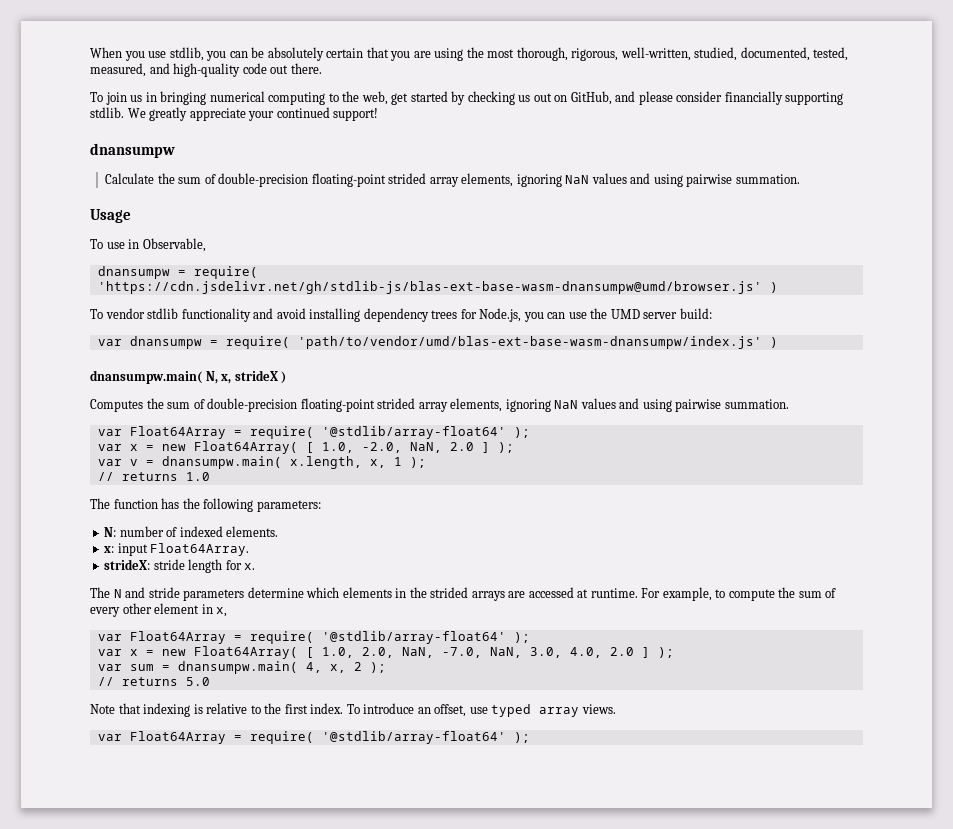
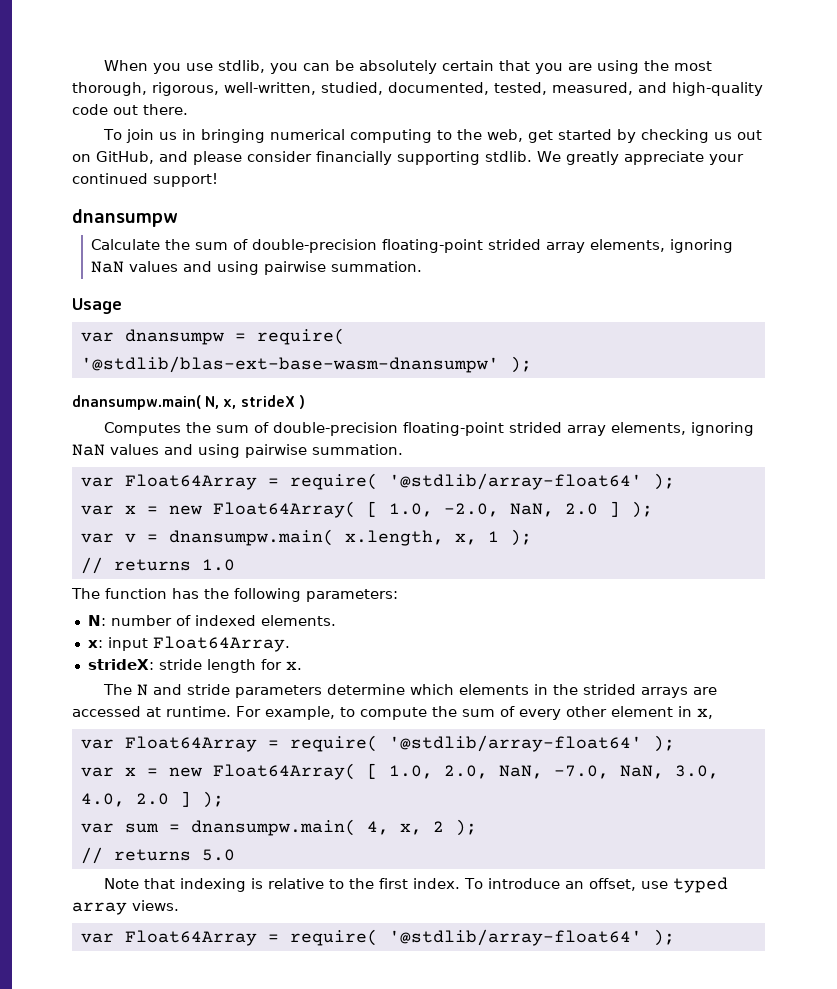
[90,238,206,252] [97,266,258,279] [97,281,778,294] [90,308,712,322] // To use in Observable, // dnansumpw = require( 'https://cdn.jsdelivr.net/gh/stdlib-js/blas-ext-base-wasm-dnansumpw@umd/browser.js' ) // To vendor stdlib functionality and avoid installing dependency trees for Node.js, you can use the UMD server build: -> (122, 306) none
[297,336,778,349] 'path/to/vendor/umd/blas-ext-base-wasm-dnansumpw/index.js' ) -> [80,356,532,373] '@stdlib/blas-ext-base-wasm-dnansumpw' );

